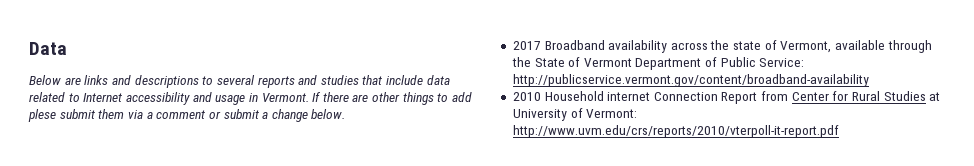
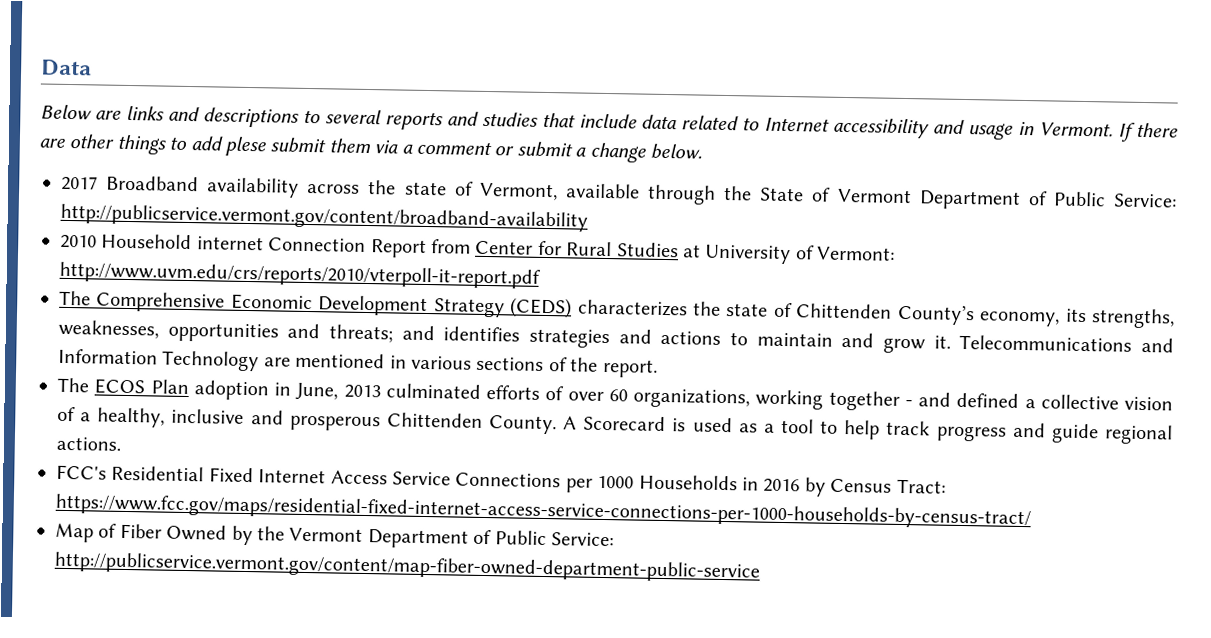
(839, 131) none -> [59,290,1175,329] [58,319,1174,354] [58,348,658,378] [57,377,1173,411] [57,406,1173,445] [56,436,121,451] [56,464,946,497] [55,493,1031,530] [55,522,614,549] [54,551,760,583] // The Comprehensive Economic Development Strategy (CEDS) characterizes the state of Chittenden County’s economy, its strengths, weaknesses, opportunities and threats; and identifies strategies and actions to maintain and grow it. Telecommunications and Information Technology are mentioned in various sections of the report. // The ECOS Plan adoption in June, 2013 culminated efforts of over 60 organizations, working together - and defined a collective vision of a healthy, inclusive and prosperous Chittenden County. A Scorecard is used as a tool to help track progress and guide regional actions. // FCC's Residential Fixed Internet Access Service Connections per 1000 Households in 2016 by Census Tract: https://www.fcc.gov/maps/residential-fixed-internet-access-service-connections-per-1000-households-by-census-tract/ // Map of Fiber Owned by the Vermont Department of Public Service: http://publicservice.vermont.gov/content/map-fiber-owned-department-public-service

